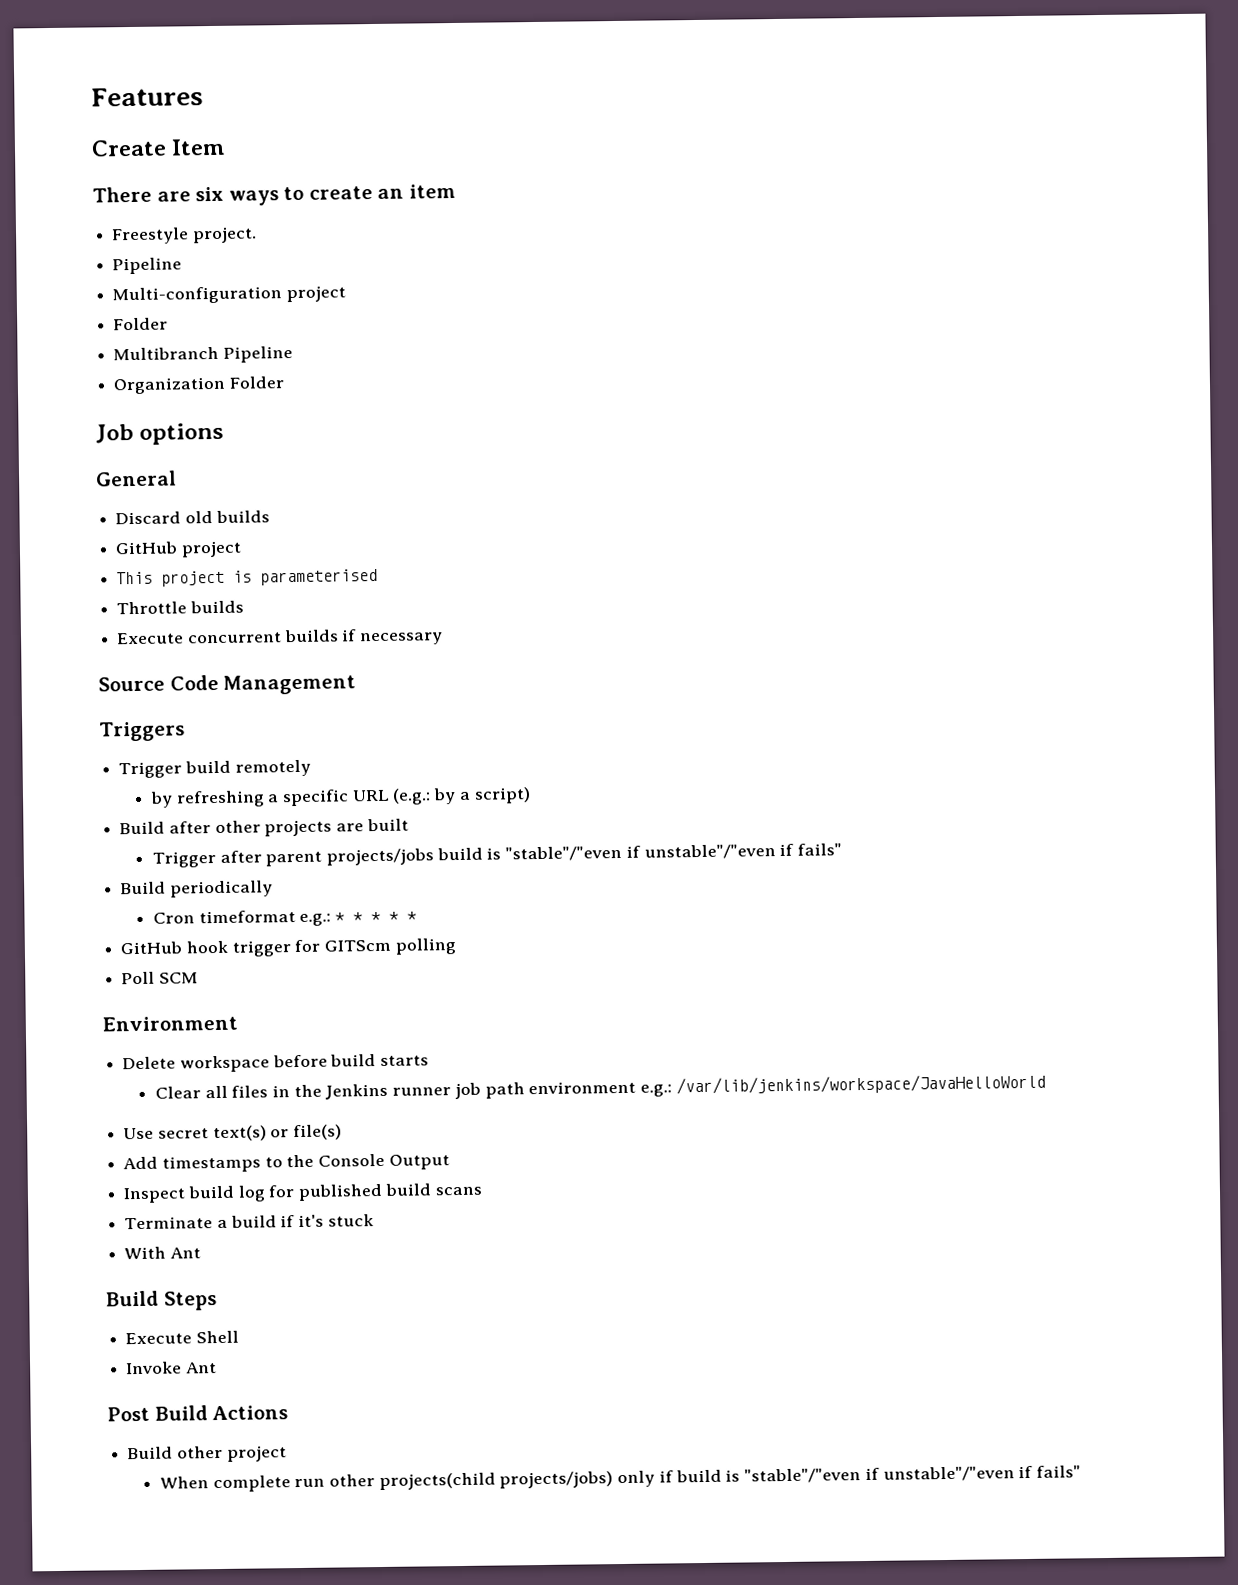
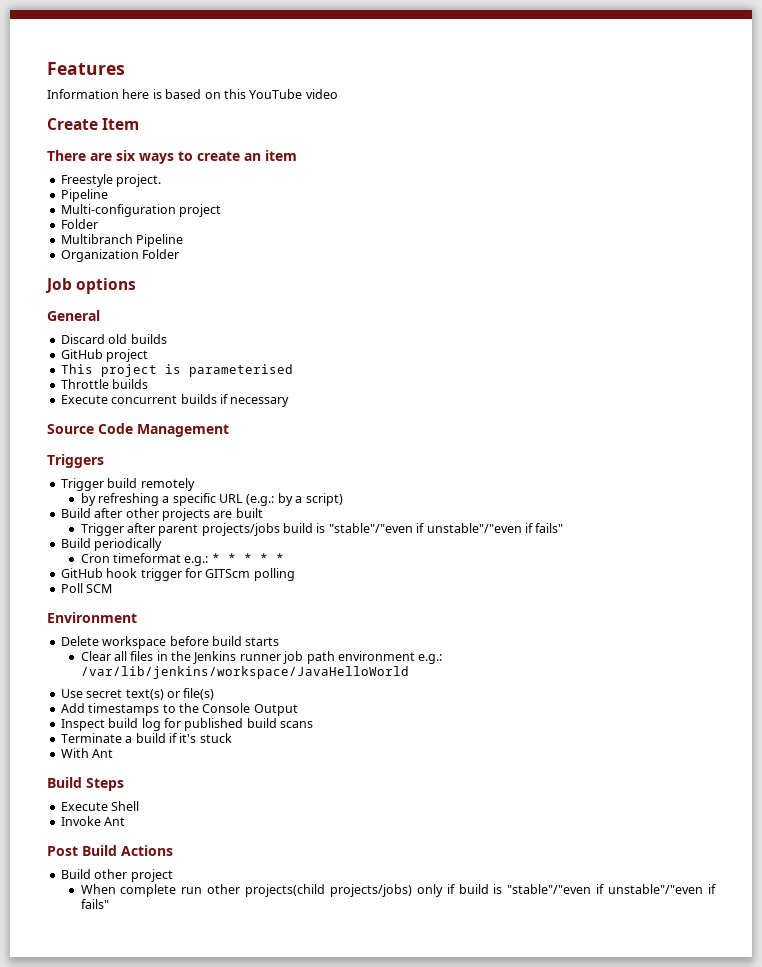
(203, 97) none -> [47,89,338,99] // Information here is based on this YouTube video

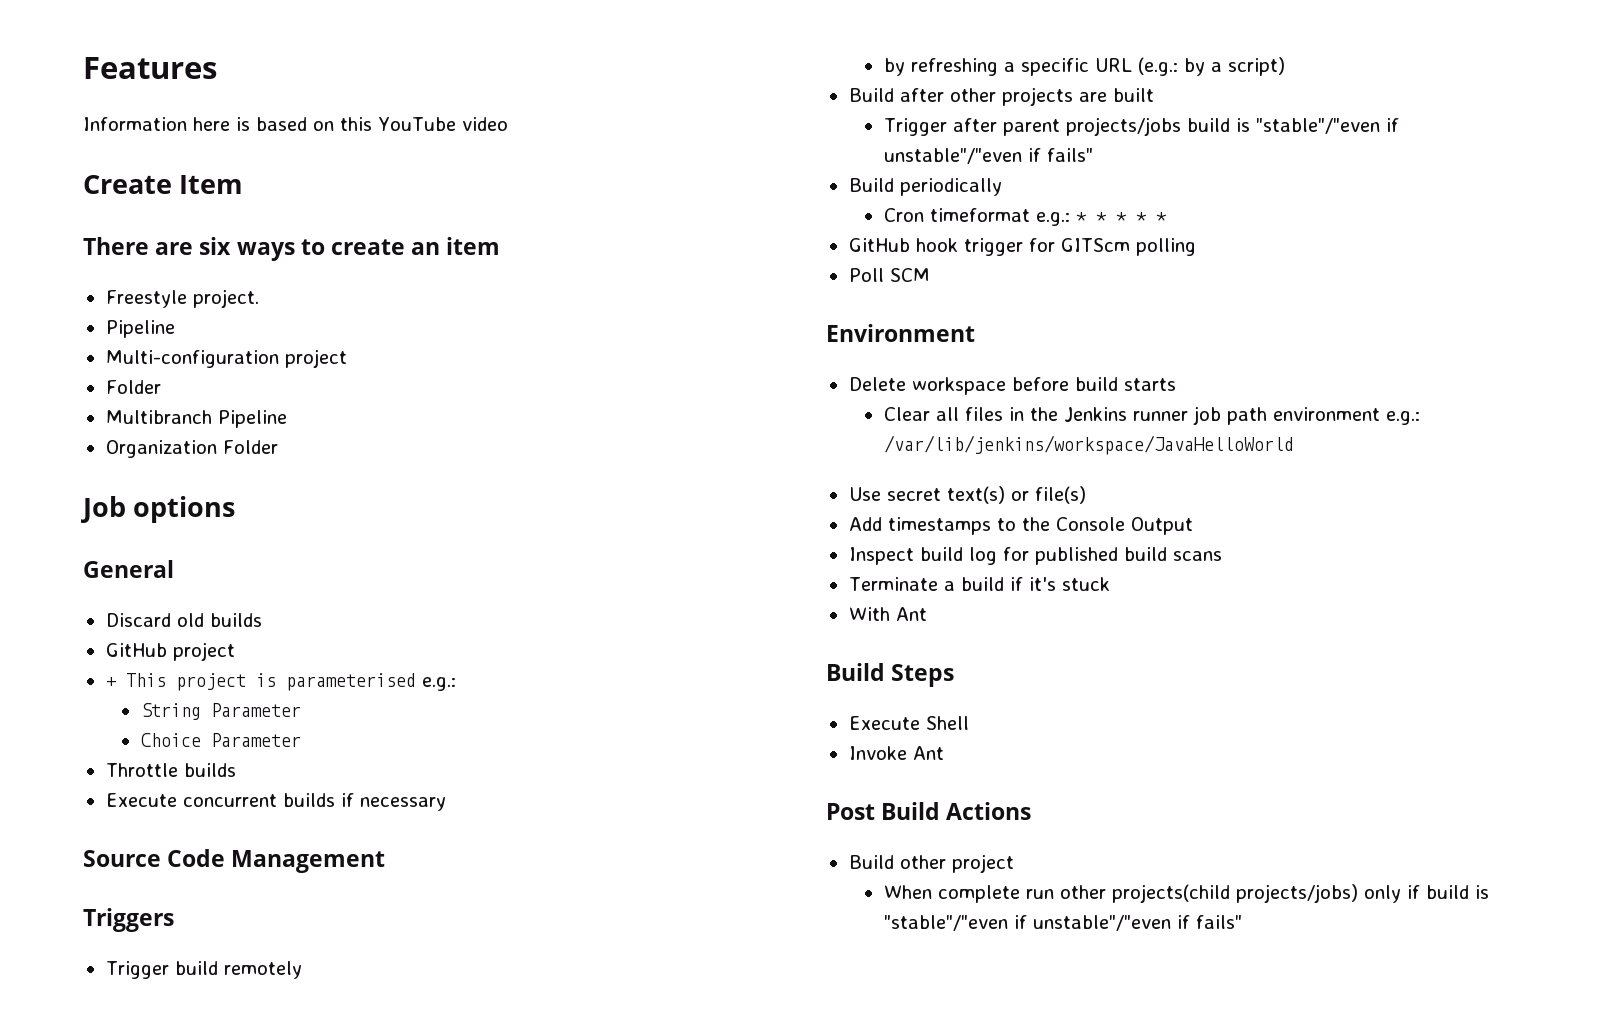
(149, 355) none -> [105,677,116,687] +
(293, 370) none -> [421,677,456,691] [140,703,301,720] [140,733,301,747] e.g.: // String Parameter // Choice Parameter

